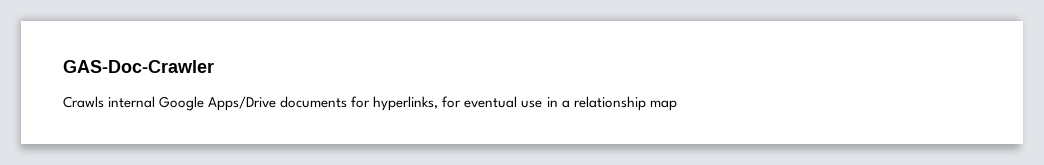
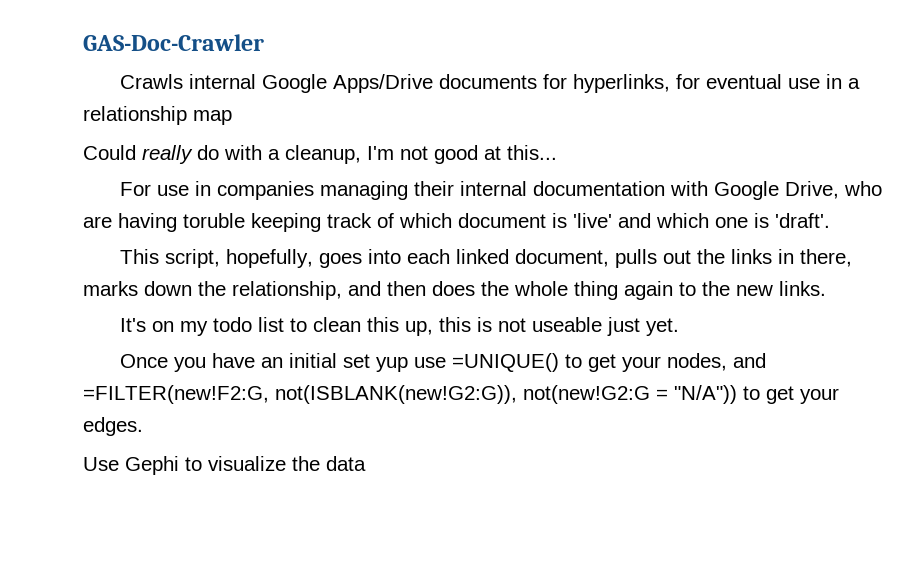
(677, 105) none -> [83,145,557,164] [120,181,883,200] [83,213,830,232] [120,249,853,268] [83,281,826,300] [120,317,680,336] [120,353,767,372] [83,385,839,404] [83,417,143,436] [83,456,366,475] // Could really do with a cleanup, I'm not good at this... // For use in companies managing their internal documentation with Google Drive, who are having toruble keeping track of which document is 'live' and which one is 'draft'. // This script, hopefully, goes into each linked document, pulls out the links in there, marks down the relationship, and then does the whole thing again to the new links. // It's on my todo list to clean this up, this is not useable just yet. // Once you have an initial set yup use =UNIQUE() to get your nodes, and =FILTER(new!F2:G, not(ISBLANK(new!G2:G)), not(new!G2:G = "N/A")) to get your edges. // Use Gephi to visualize the data

